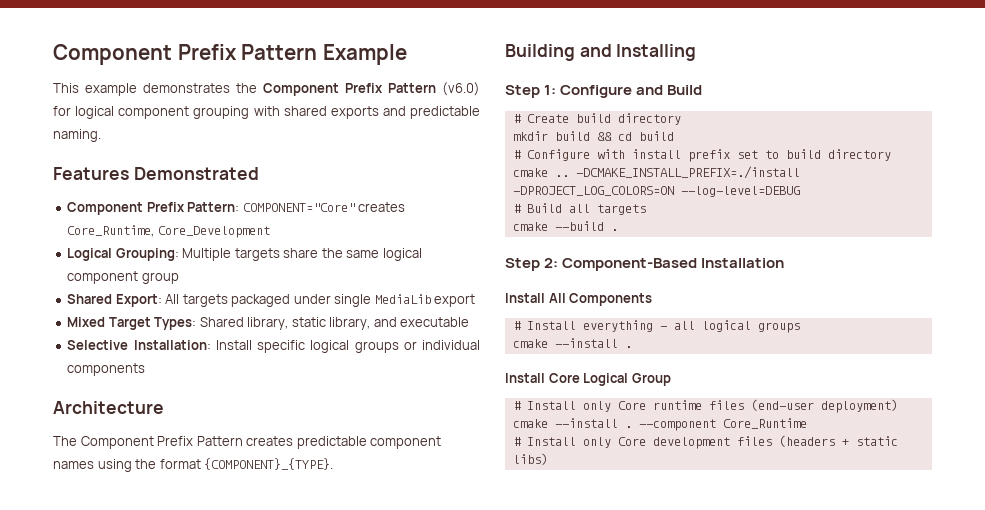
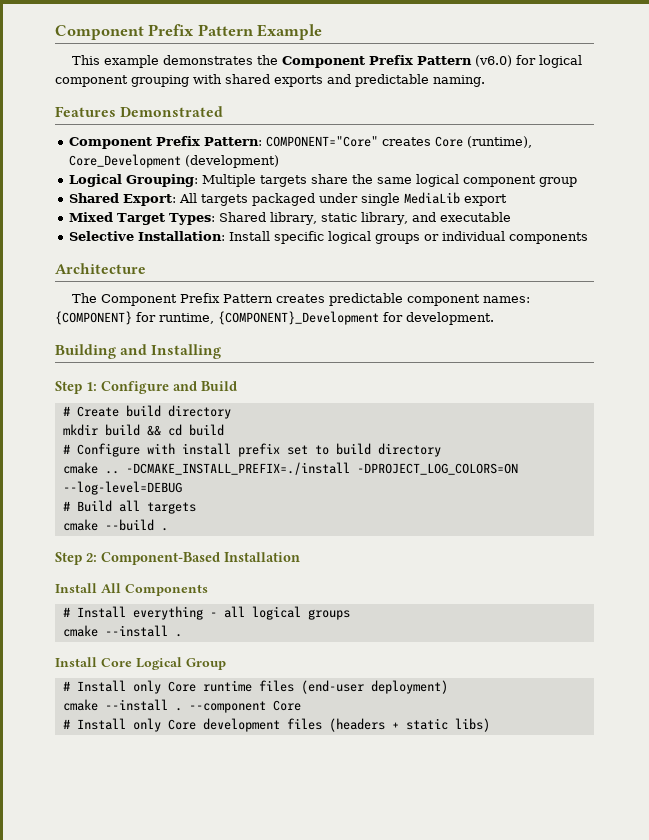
[67,225,155,237] Core_Runtime, -> [434,136,532,148] Core (runtime),
(270, 232) none -> [184,155,279,168] (development)
[53,458,334,472] names using the format {COMPONENT}_{TYPE}. -> [483,296,531,303] [55,311,494,325] names: {COMPONENT} for runtime, {COMPONENT}_Development for development.
[722,418,807,429] Core_Runtime -> [272,700,301,711] Core

